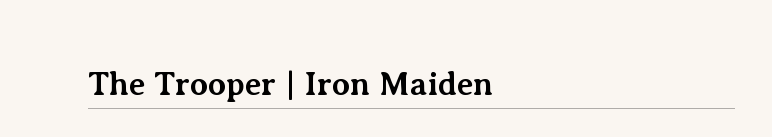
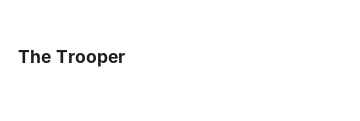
[284,70,494,100] | Iron Maiden -> (125, 58) none

